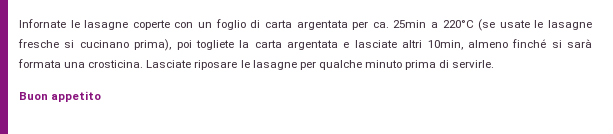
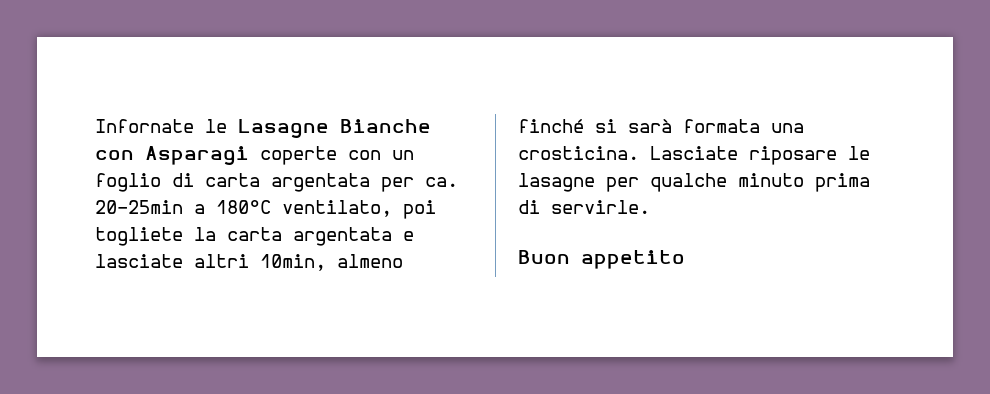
[84,20,129,30] lasagne -> [238,119,431,138] [95,146,249,165] Lasagne Bianche con Asparagi
[393,19,592,31] [18,39,172,51] 25min a 220°C (se usate le lasagne fresche si cucinano prima), -> [95,200,392,217] 20-25min a 180°C ventilato,

